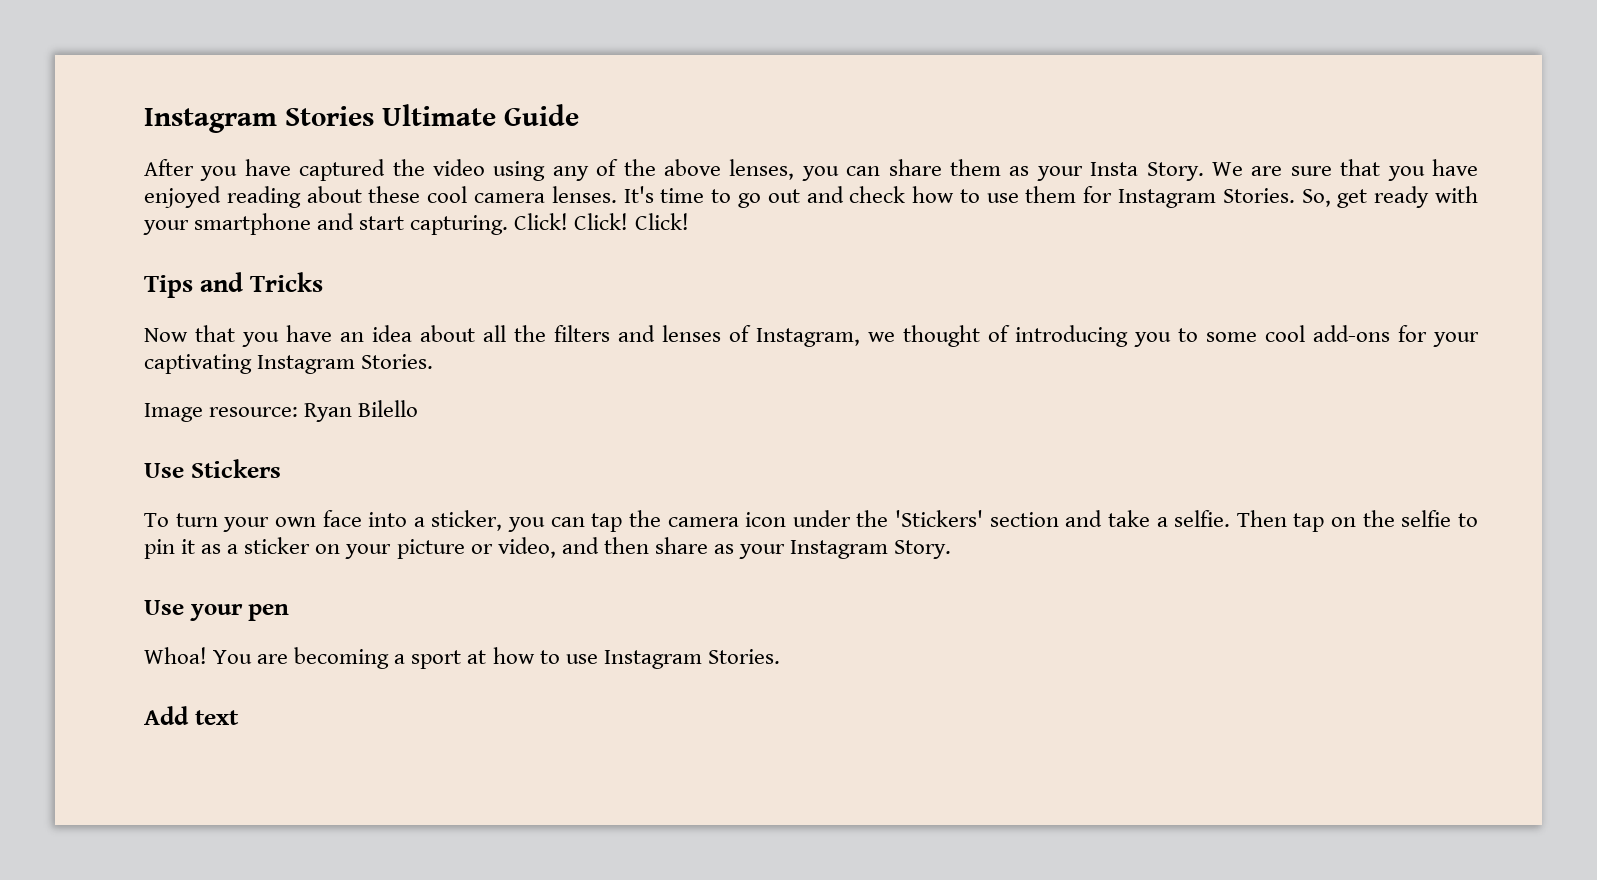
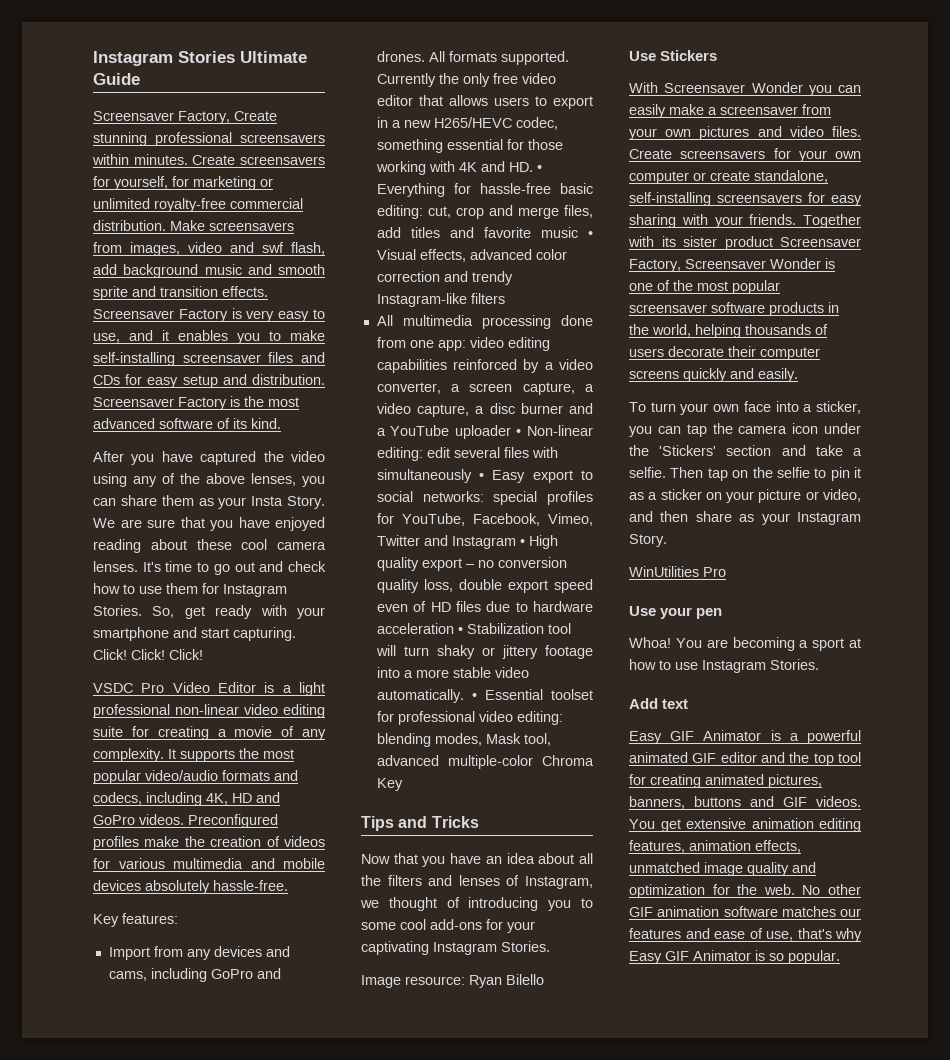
(579, 115) none -> [93,111,277,124] [93,132,325,146] [92,154,325,165] [93,176,273,190] [93,198,303,212] [93,220,294,231] [93,242,325,256] [93,264,325,278] [93,286,268,300] [93,308,326,322] [93,330,325,344] [93,352,325,366] [93,374,325,388] [93,396,299,410] [93,418,281,429] // Screensaver Factory, Create stunning professional screensavers within minutes. Create screensavers for yourself, for marketing or unlimited royalty-free commercial distribution. Make screensavers from images, video and swf flash, add background music and smooth sprite and transition effects. Screensaver Factory is very easy to use, and it enables you to make self-installing screensaver files and CDs for easy setup and distribution. Screensaver Factory is the most advanced software of its kind.
(689, 221) none -> [93,682,325,696] [93,704,325,718] [93,726,326,740] [93,748,294,762] [93,770,298,784] [93,792,280,806] [93,814,278,828] [93,836,325,850] [93,858,325,869] [93,880,288,894] [93,913,178,927] [108,946,290,960] [108,968,281,982] [376,51,569,65] [376,73,556,87] [376,95,593,109] [376,117,558,130] [376,139,563,153] [375,161,542,175] [376,183,593,197] [376,205,593,219] [376,227,593,238] [376,249,567,262] [376,271,513,285] [376,293,505,307] [376,315,593,329] [376,337,550,351] [376,359,593,373] [376,382,594,395] [376,403,593,417] [376,425,593,439] [376,447,558,461] [376,469,593,483] [376,491,593,505] [376,513,593,526] [376,535,558,549] [376,557,567,571] [376,579,593,593] [376,601,593,612] [376,623,571,634] [375,645,593,659] [376,667,529,678] [376,689,593,703] [376,711,563,725] [376,733,551,747] [376,755,594,769] [376,778,403,791] // VSDC Pro Video Editor is a light professional non-linear video editing suite for creating a movie of any complexity. It supports the most popular video/audio formats and codecs, including 4K, HD and GoPro videos. Preconfigured profiles make the creation of videos for various multimedia and mobile devices absolutely hassle-free. // Key features: // Import from any devices and cams, including GoPro and drones. All formats supported. Сurrently the only free video editor that allows users to export in a new H265/HEVC codec, something essential for those working with 4K and HD. • Everything for hassle-free basic editing: cut, crop and merge files, add titles and favorite music • Visual effects, advanced color correction and trendy Instagram-like filters // All multimedia processing done from one app: video editing capabilities reinforced by a video converter, a screen capture, a video capture, a disc burner and a YouTube uploader • Non-linear editing: edit several files with simultaneously • Easy export to social networks: special profiles for YouTube, Facebook, Vimeo, Twitter and Instagram • High quality export – no conversion quality loss, double export speed even of HD files due to hardware acceleration • Stabilization tool will turn shaky or jittery footage into a more stable video automatically. • Essential toolset for professional video editing: blending modes, Mask tool, advanced multiple-color Chroma Key
(281, 468) none -> [629,82,861,96] [629,104,831,118] [629,126,861,140] [629,148,861,162] [629,170,828,184] [629,192,862,206] [629,214,861,228] [628,236,861,250] [629,258,835,272] [629,280,780,294] [629,302,839,316] [629,324,828,338] [629,346,820,360] [629,368,798,382] // With Screensaver Wonder you can easily make a screensaver from your own pictures and video files. Create screensavers for your own computer or create standalone, self-installing screensavers for easy sharing with your friends. Together with its sister product Screensaver Factory, Screensaver Wonder is one of the most popular screensaver software products in the world, helping thousands of users decorate their computer screens quickly and easily.
(952, 549) none -> [629,566,726,577] // WinUtilities Pro
(239, 717) none -> [629,730,861,744] [629,752,861,766] [629,774,822,788] [629,796,861,809] [629,818,861,832] [629,840,801,853] [629,862,816,876] [629,884,861,898] [629,906,861,917] [629,928,862,942] [629,950,840,964] // Easy GIF Animator is a powerful animated GIF editor and the top tool for creating animated pictures, banners, buttons and GIF videos. You get extensive animation editing features, animation effects, unmatched image quality and optimization for the web. No other GIF animation software matches our features and ease of use, that's why Easy GIF Animator is so popular.

